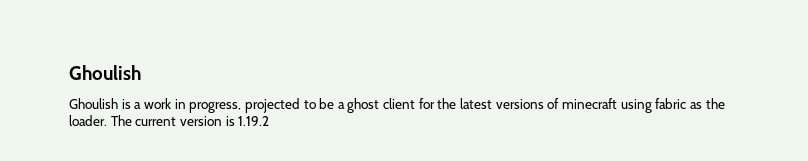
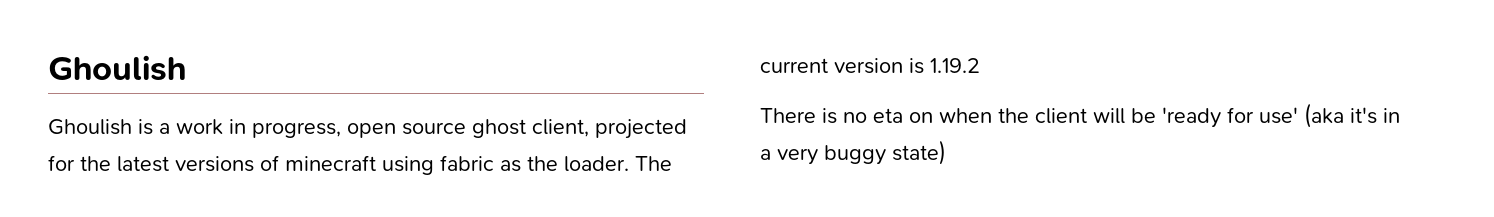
[244,98,416,113] projected to be a ghost client -> [347,119,687,139] open source ghost client, projected
(270, 121) none -> [760,103,1400,128] [760,140,946,165] // There is no eta on when the client will be 'ready for use' (aka it's in a very buggy state)

